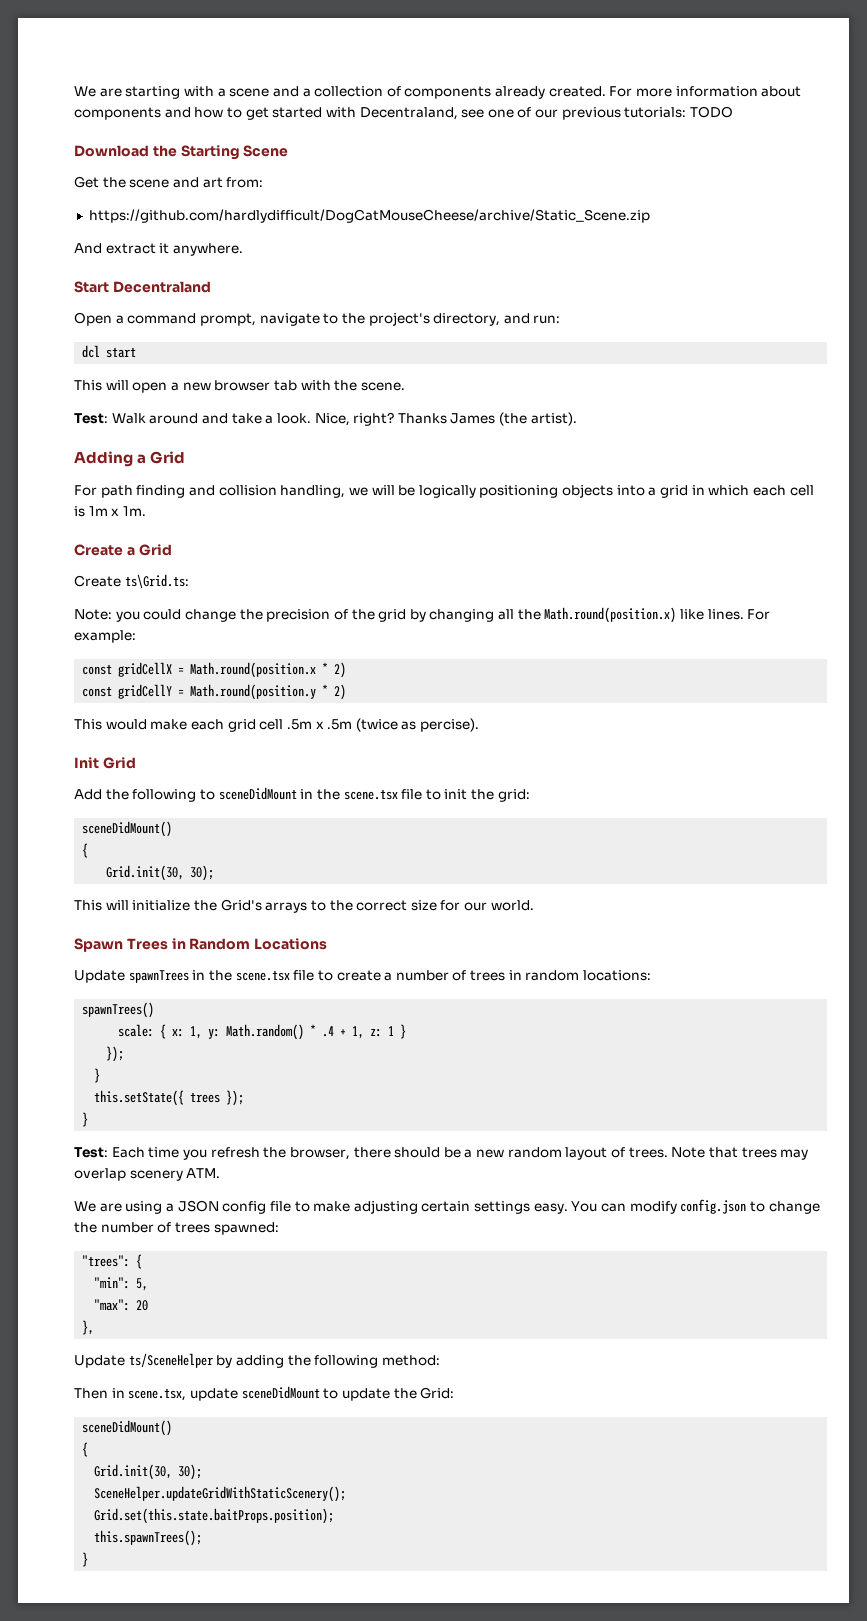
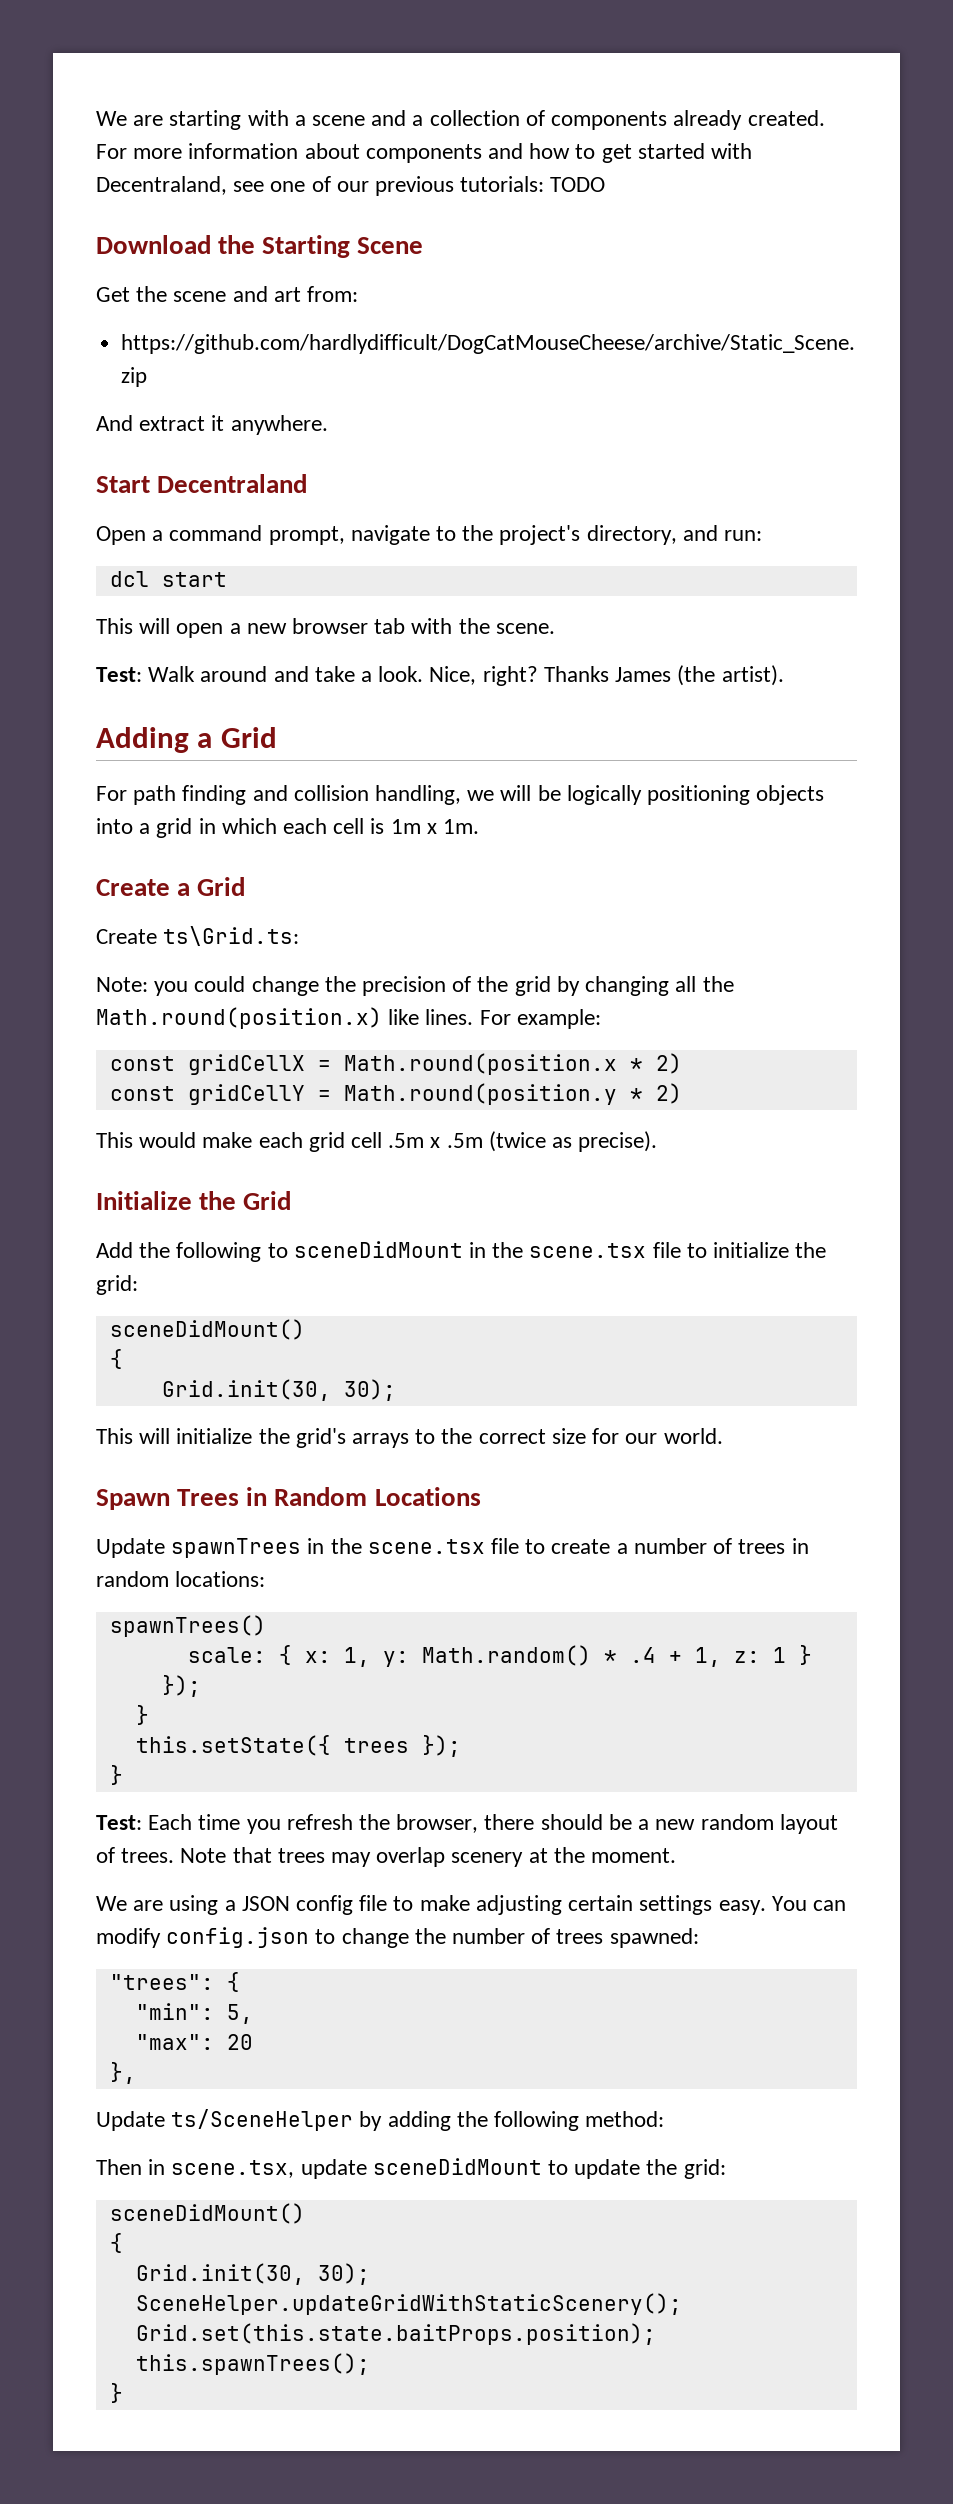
[420,718,480,732] [74,757,99,769] percise). // Init -> [578,1131,658,1152] [96,1191,237,1210] precise). // Initialize the
[444,789,468,800] init -> [713,1242,790,1258] initialize
[220,899,262,911] Grid's -> [295,1428,346,1448] grid's
[186,1168,221,1178] ATM. -> [528,1847,677,1863] at the moment.
[420,1387,455,1399] Grid: -> [683,2159,726,2179] grid:

